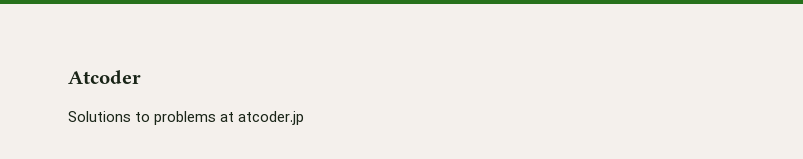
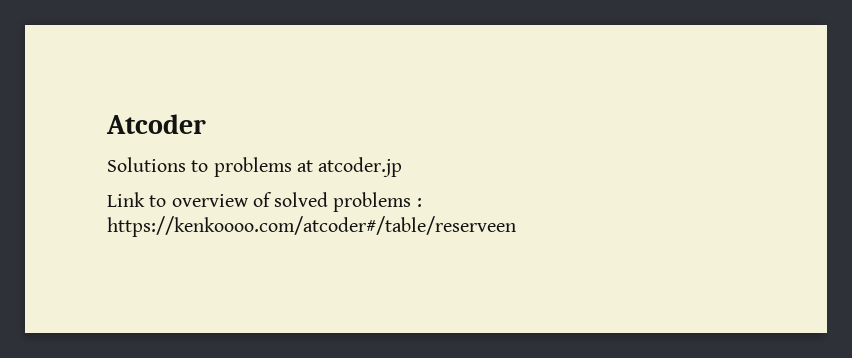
(305, 118) none -> [107,192,422,212] [107,216,516,237] // Link to overview of solved problems : https://kenkoooo.com/atcoder#/table/reserveen

